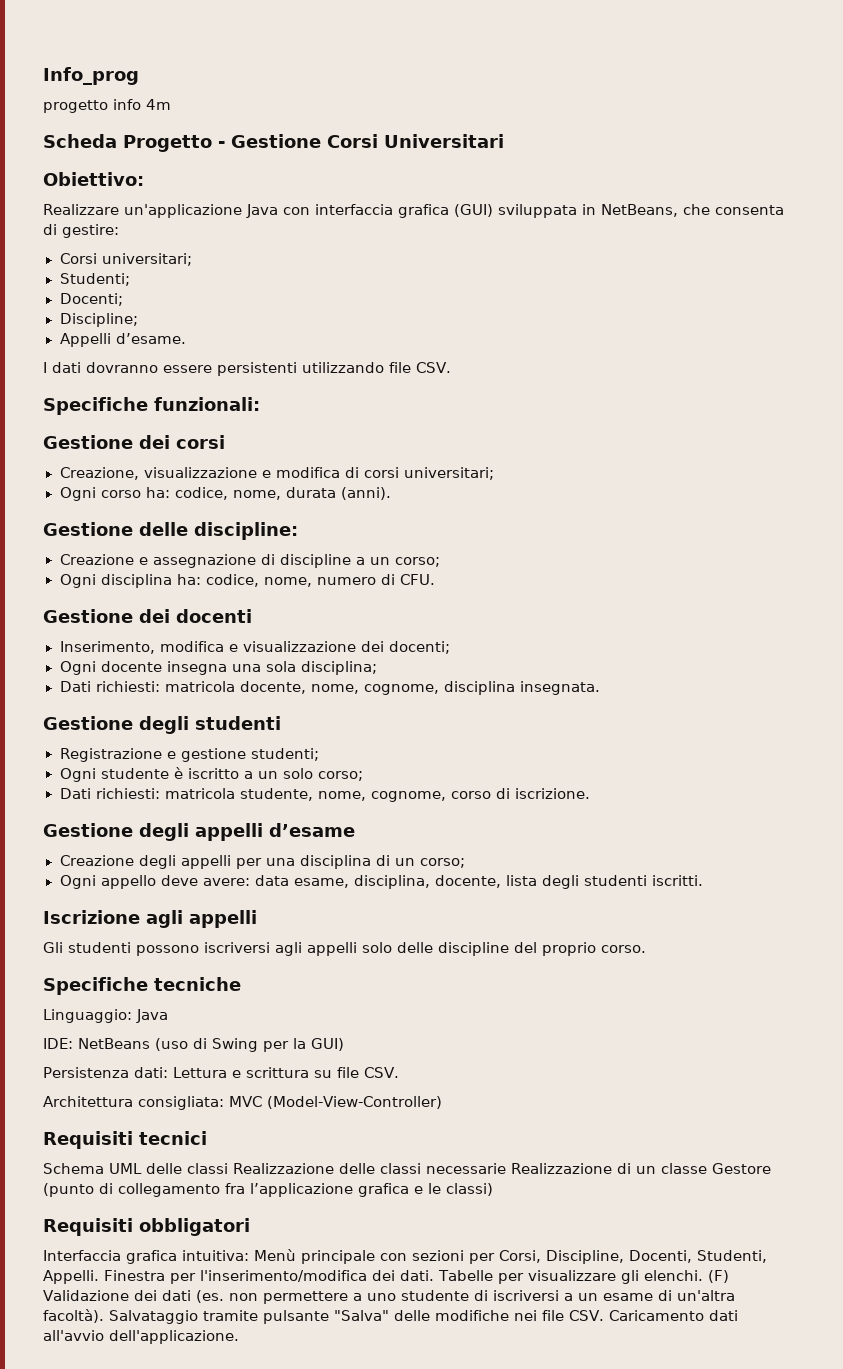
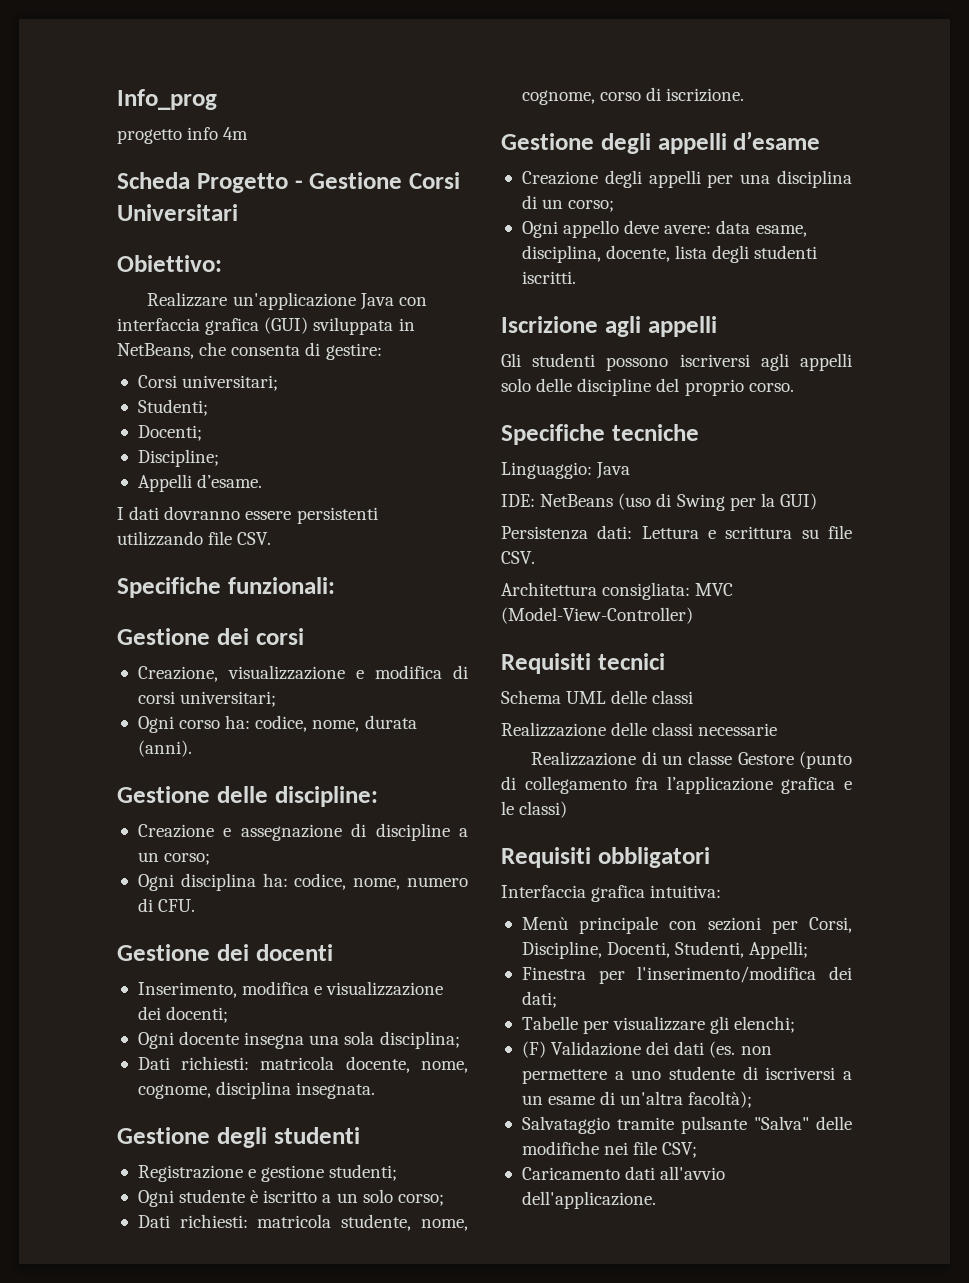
(228, 1168) none -> (694, 697) //
(506, 1168) none -> (778, 729) //
(249, 1255) none -> (722, 891) //
[43,1270,99,1284] Appelli. -> [749,941,809,959] Appelli; //
[399,1270,434,1281] dati. -> [521,991,557,1008] dati; //
[643,1270,703,1281] elenchi. -> [734,1016,796,1033] elenchi; //
[43,1309,104,1323] facoltà). -> [688,1091,753,1108] facoltà); //
[569,1310,604,1321] CSV. -> [662,1142,698,1158] CSV; //

